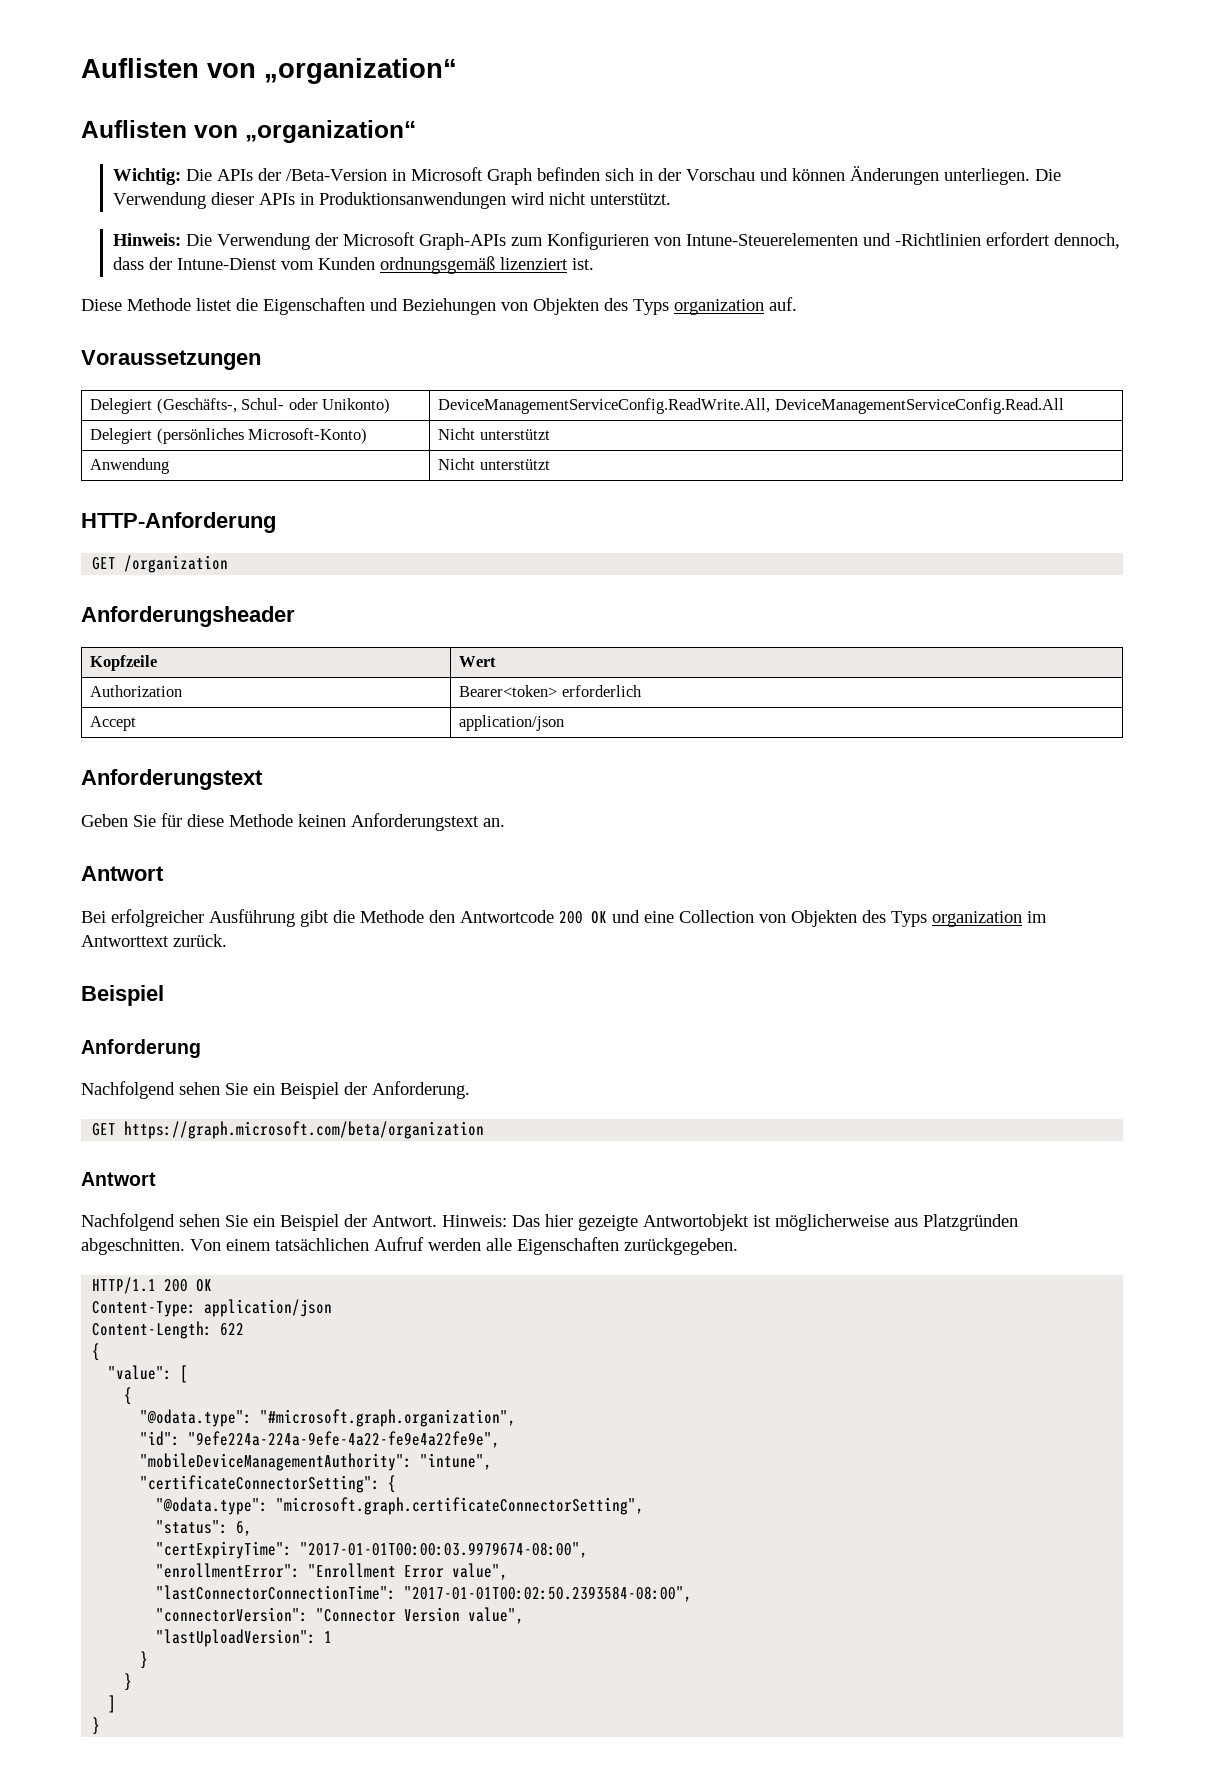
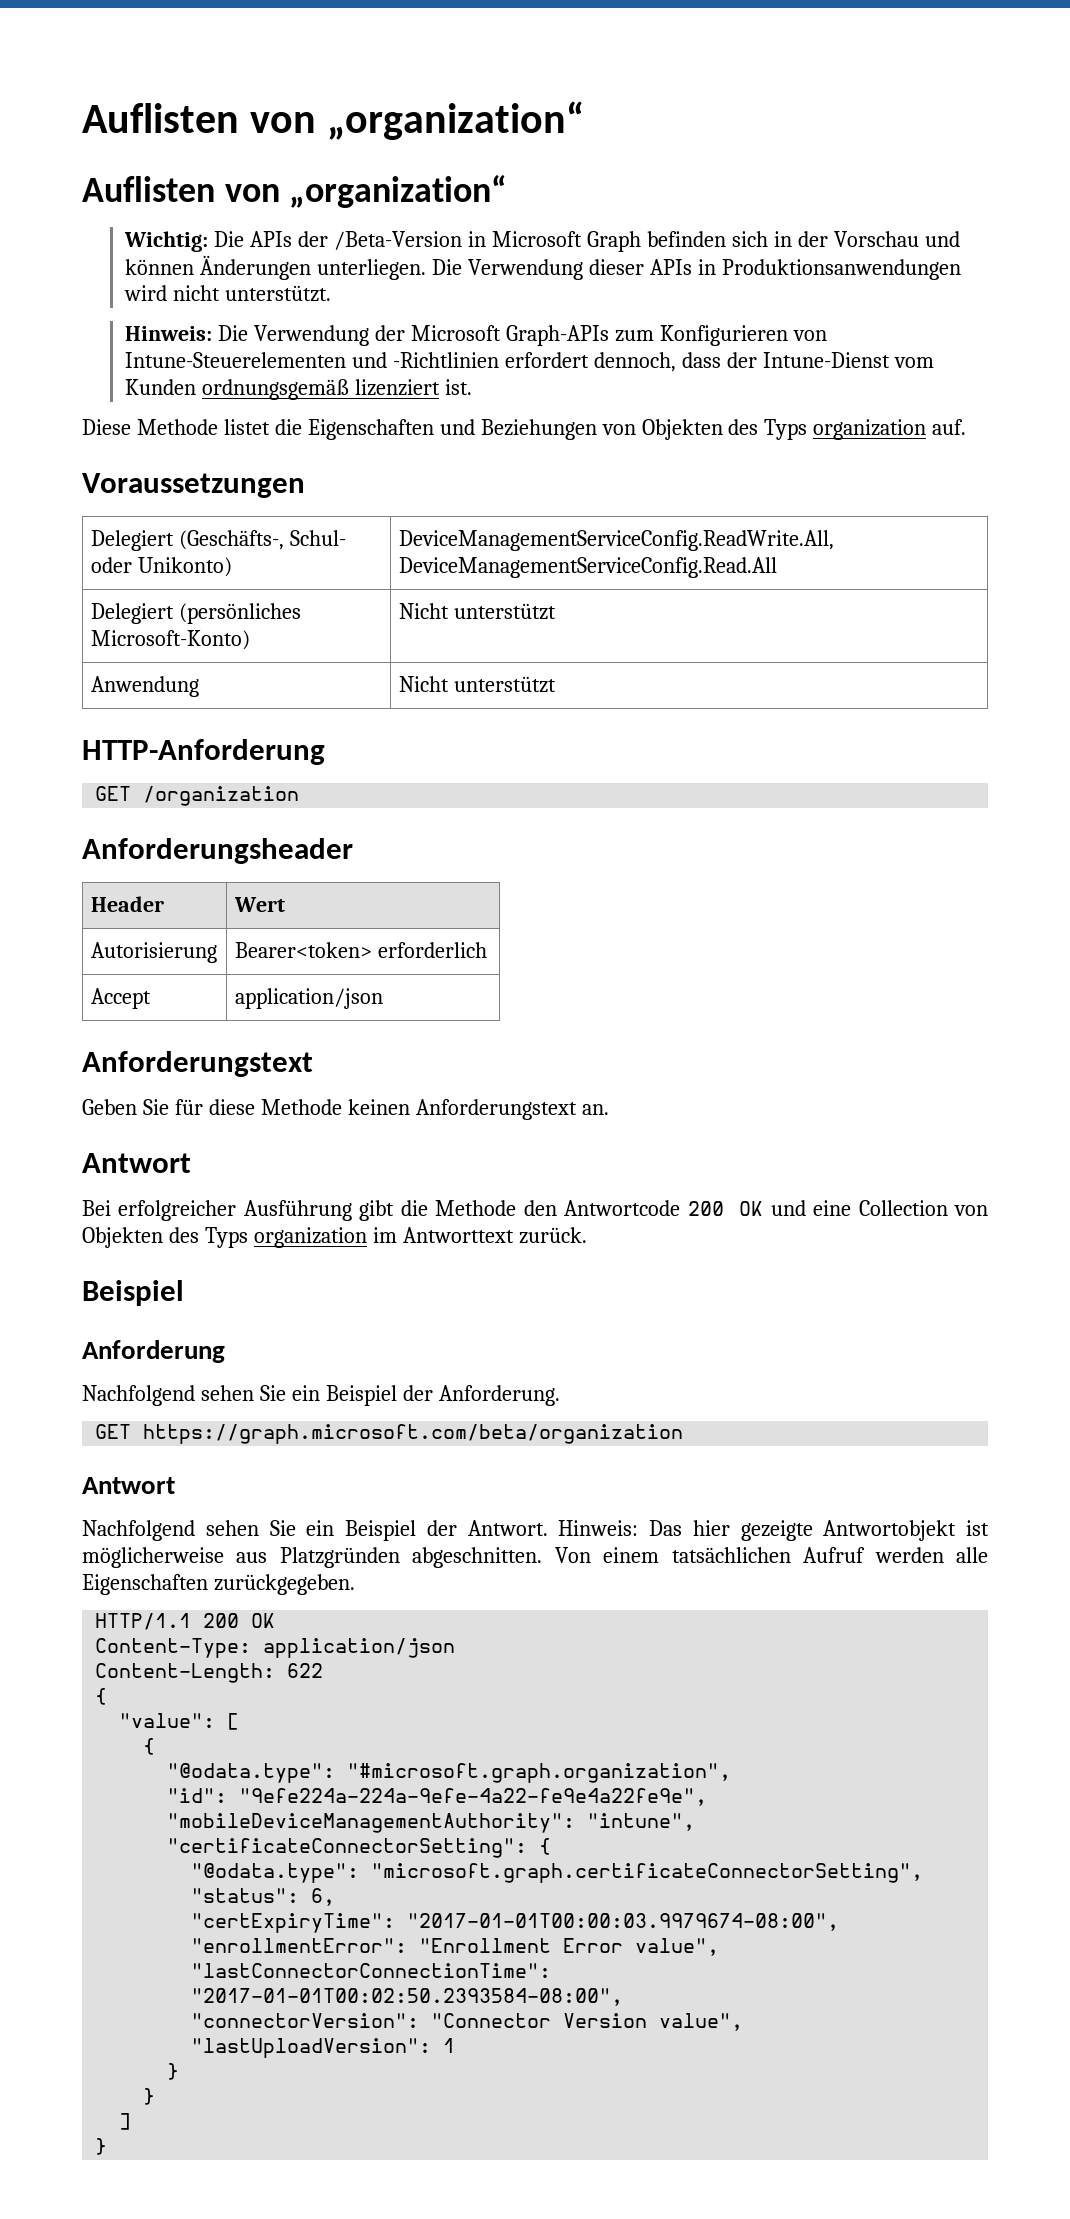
[90,655,158,671] Kopfzeile -> [90,896,164,912] Header
[90,685,183,697] Authorization -> [90,942,217,963] Autorisierung

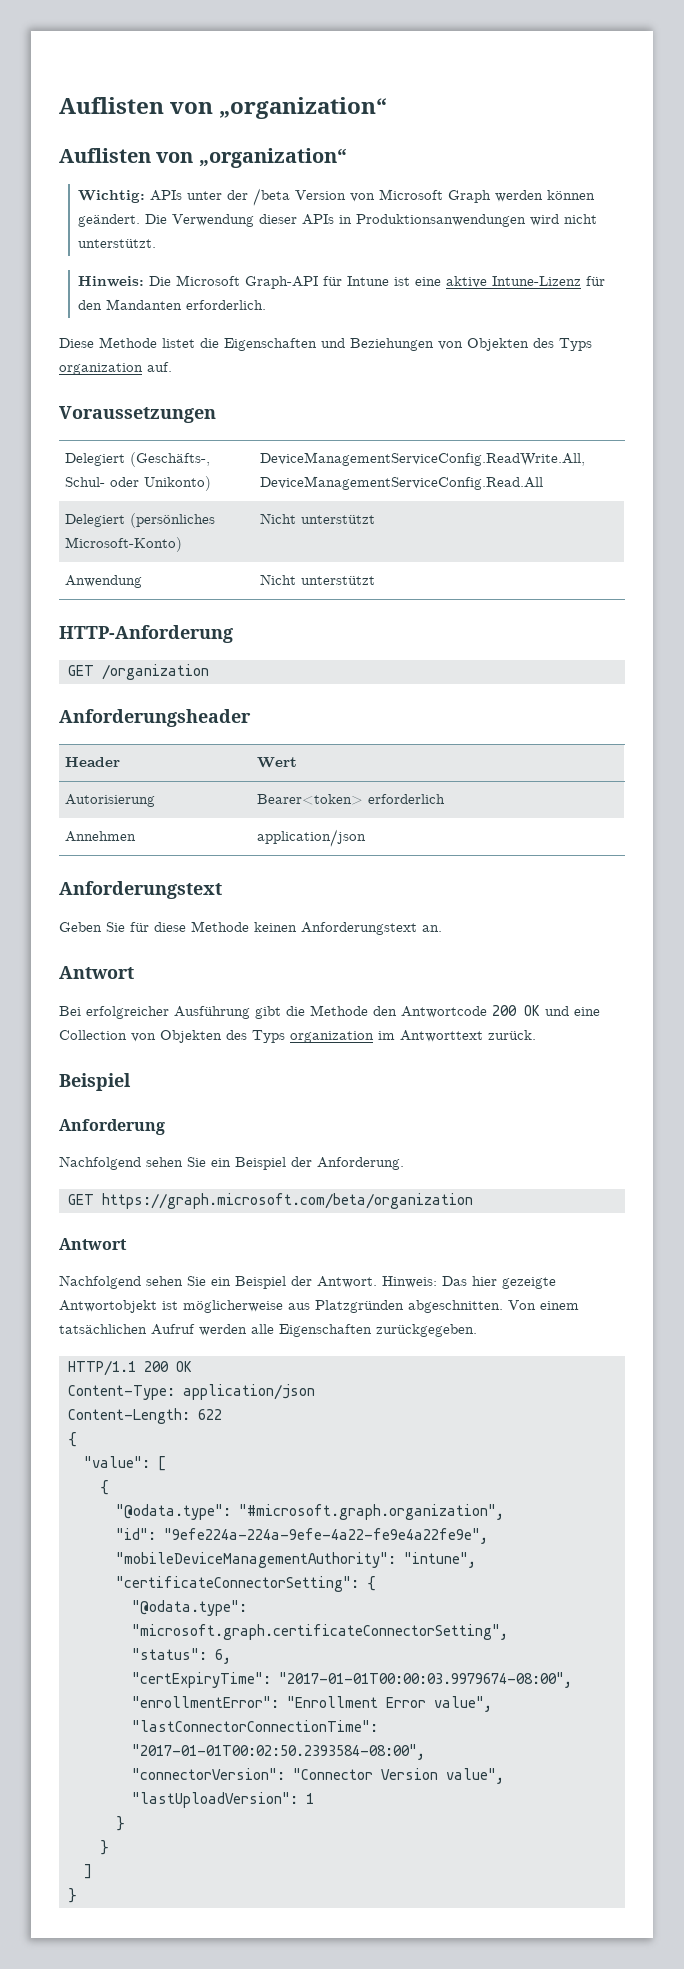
[214,231,960,252] [125,255,427,280] Die APIs der /Beta-Version in Microsoft Graph befinden sich in der Vorschau und können Änderungen unterliegen. -> [150,188,596,206] [78,214,141,227] APIs unter der /beta Version von Microsoft Graph werden können geändert.
[254,325,827,346] [125,352,934,372] [125,379,473,400] Verwendung der Microsoft Graph-APIs zum Konfigurieren von Intune-Steuerelementen und -Richtlinien erfordert dennoch, dass der Intune-Dienst vom Kunden ordnungsgemäß lizenziert ist. -> [176,275,606,289] [78,299,267,310] Microsoft Graph-API für Intune ist eine aktive Intune-Lizenz für den Mandanten erforderlich.
[90,988,151,1009] Accept -> [65,831,137,842] Annehmen

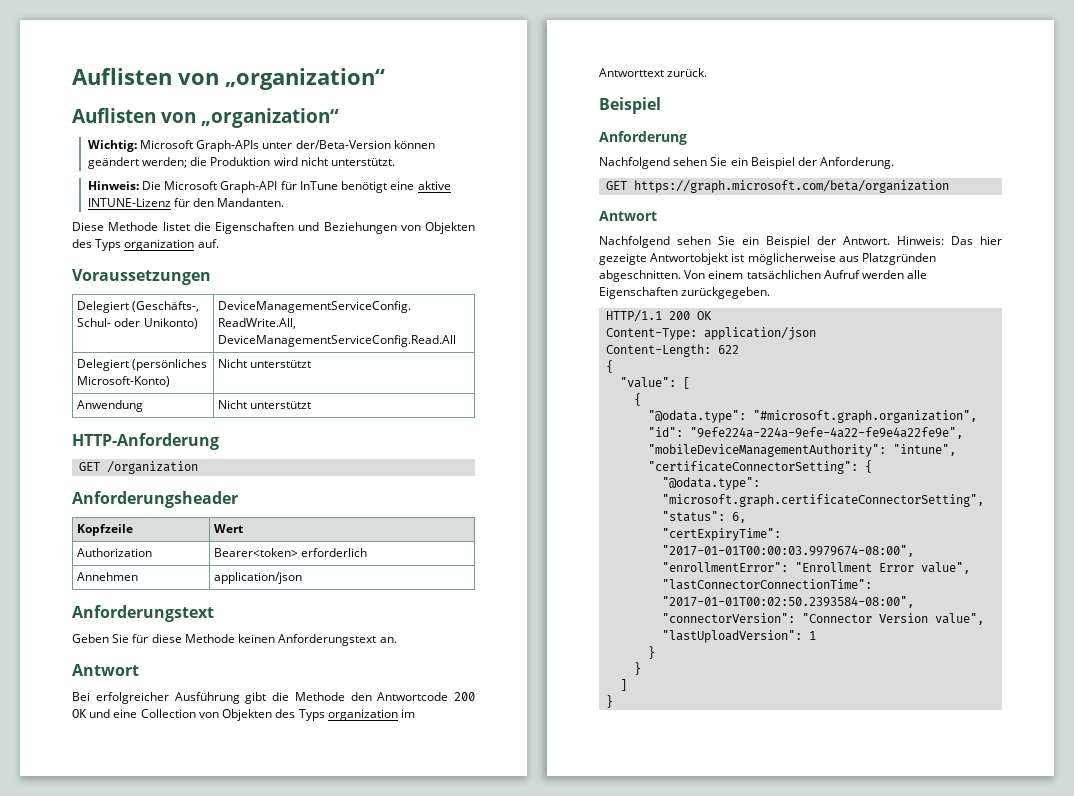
[150,188,596,206] [78,214,527,227] APIs unter der /beta Version von Microsoft Graph werden können geändert. Die Verwendung dieser APIs in Produktionsanwendungen -> [139,140,435,152] [87,157,271,169] Microsoft Graph-APIs unter der/Beta-Version können geändert werden; die Produktion
[347,276,411,286] Intune ist -> [299,181,388,193] InTune benötigt
[492,276,582,286] Intune-Lizenz -> [87,198,171,207] INTUNE-Lizenz
[106,299,267,310] Mandanten erforderlich. -> [217,198,285,207] Mandanten.
[65,757,121,767] Header -> [77,524,134,536] Kopfzeile
[65,794,156,807] Autorisierung -> [77,548,153,557] Authorization

